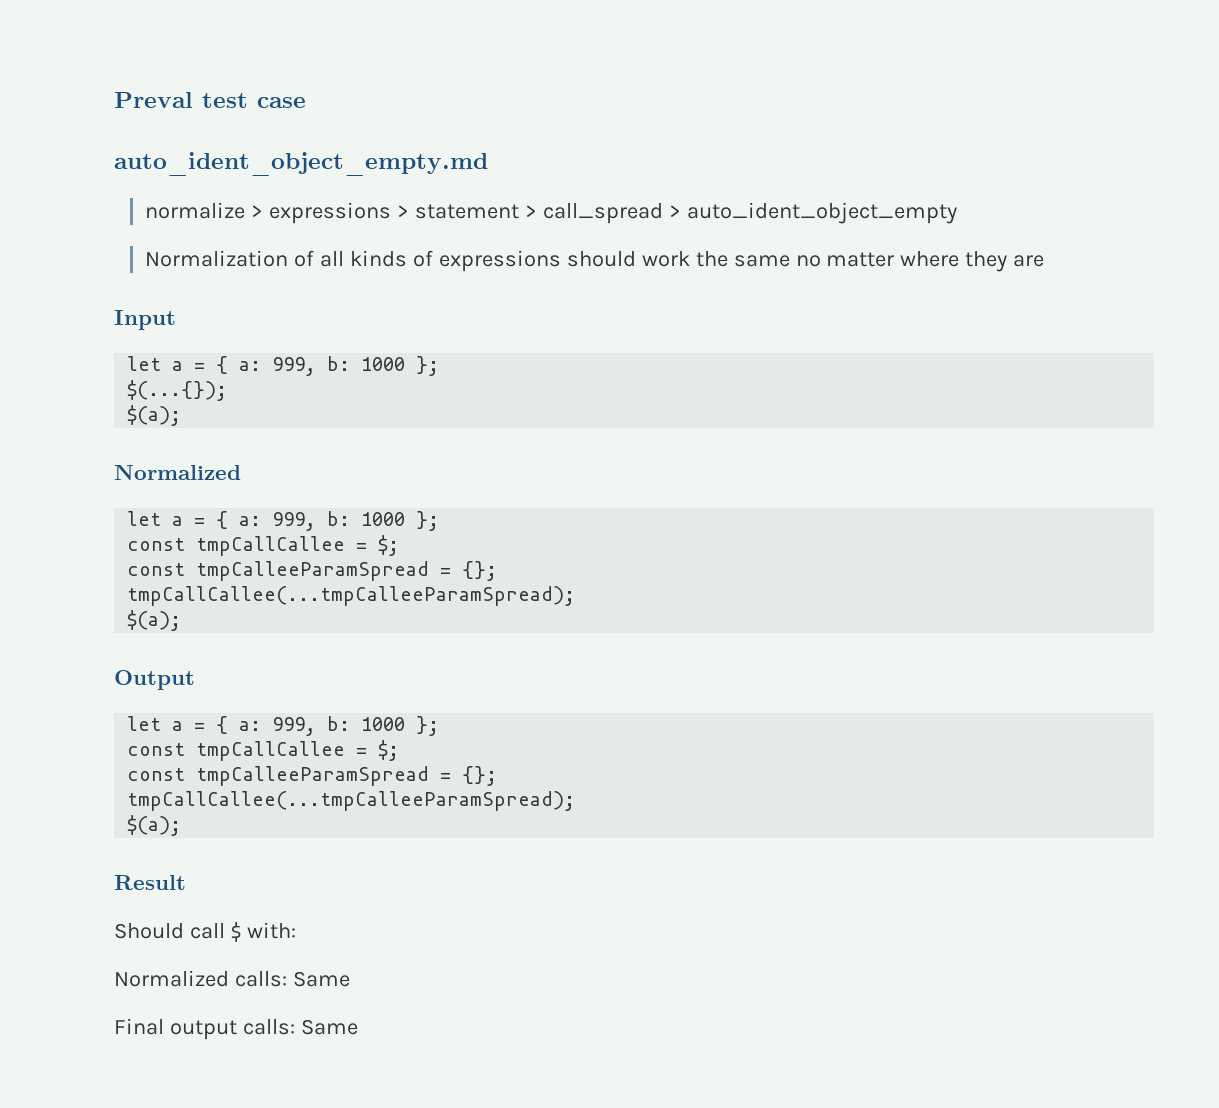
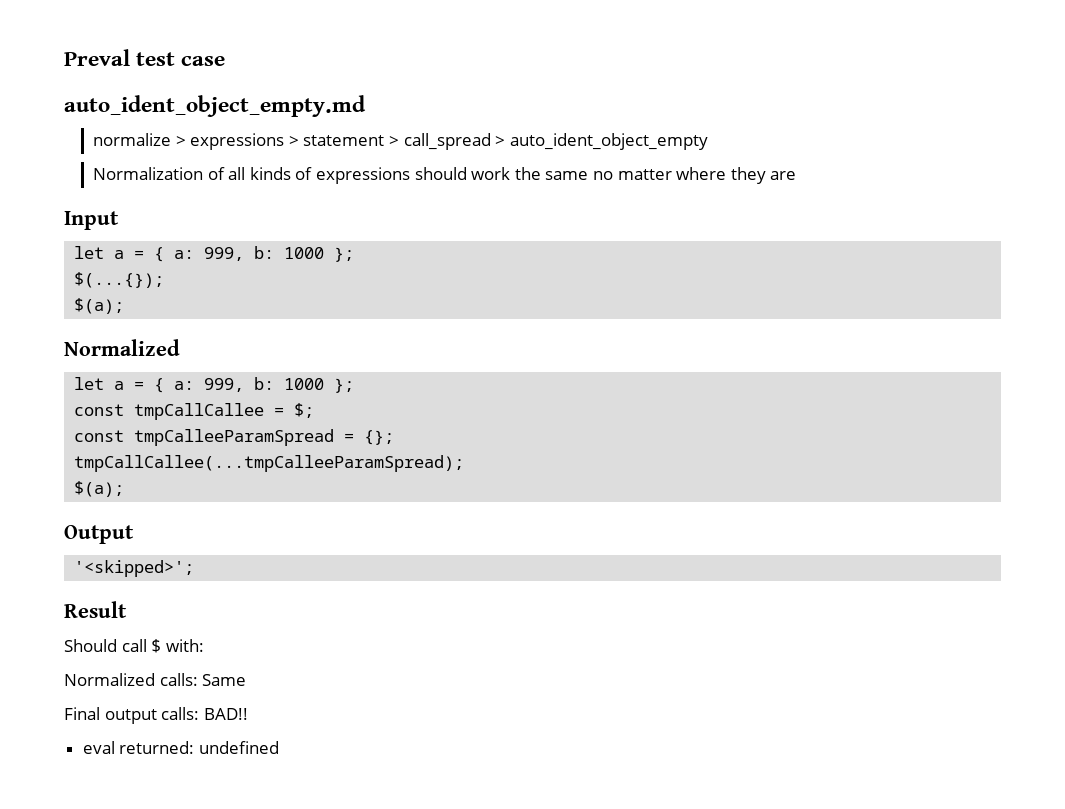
[127,716,440,736] [127,740,400,761] [127,766,498,786] [127,791,576,811] [127,815,182,836] let a = { a: 999, b: 1000 }; // const tmpCallCallee = $; // const tmpCalleeParamSpread = {}; // tmpCallCallee(...tmpCalleeParamSpread); // $(a); -> [74,560,195,577] '<skipped>';
[300,1019,358,1035] Same -> [203,708,248,720] [82,741,279,754] BAD!! // eval returned: undefined

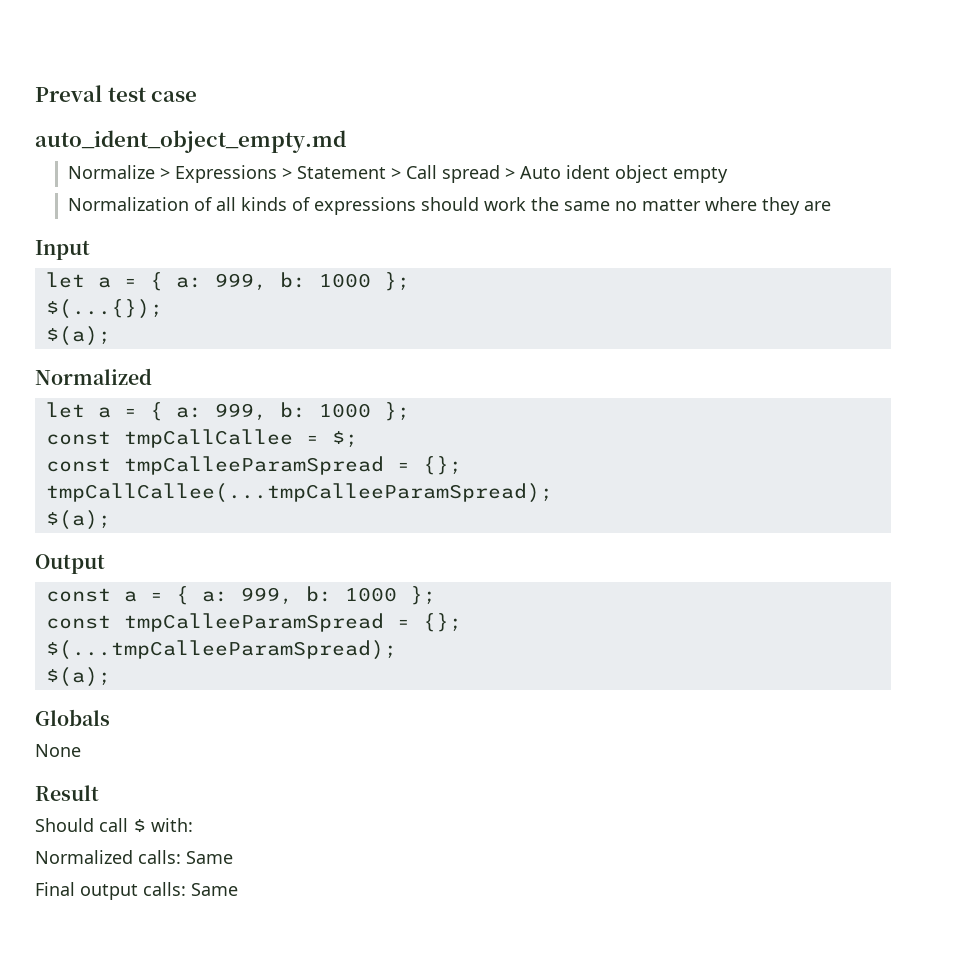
[93,133,708,150] normalize > expressions > statement > call_spread > auto_ident_object_empty -> [67,165,728,183] Normalize > Expressions > Statement > Call spread > Auto ident object empty
[74,560,195,577] '<skipped>'; -> [45,586,436,605] [45,613,462,632] [45,640,397,660] [45,667,111,687] [35,709,110,726] [35,744,81,757] const a = { a: 999, b: 1000 }; // const tmpCalleeParamSpread = {}; // $(...tmpCalleeParamSpread); // $(a); // Globals // None
[203,708,248,720] [82,741,279,754] BAD!! // eval returned: undefined -> [191,883,238,896] Same

